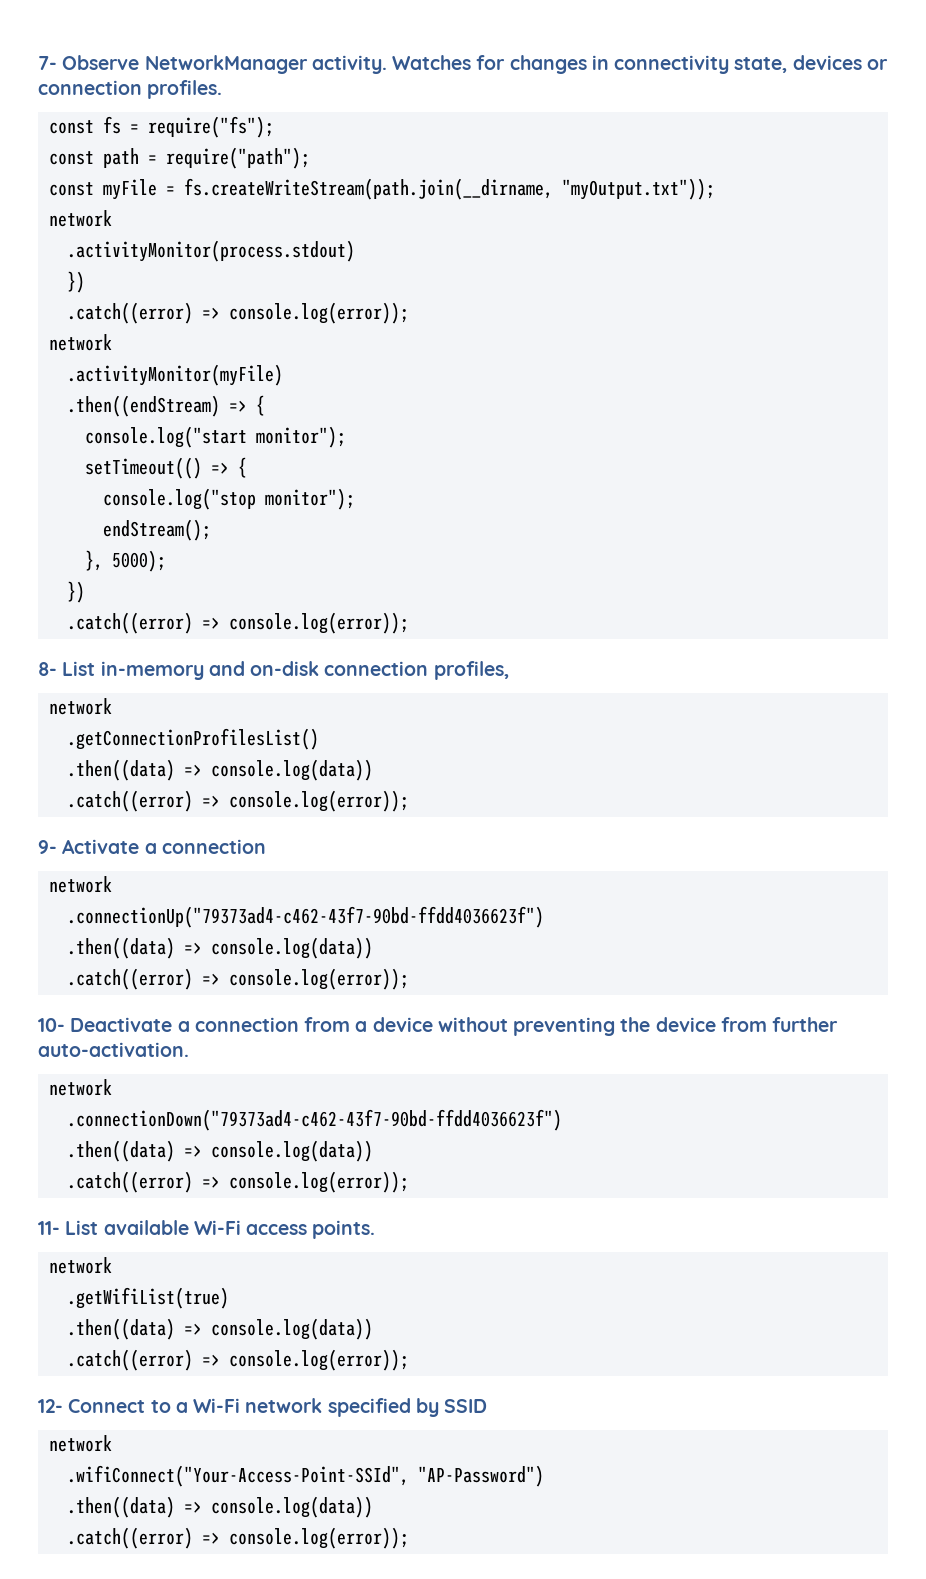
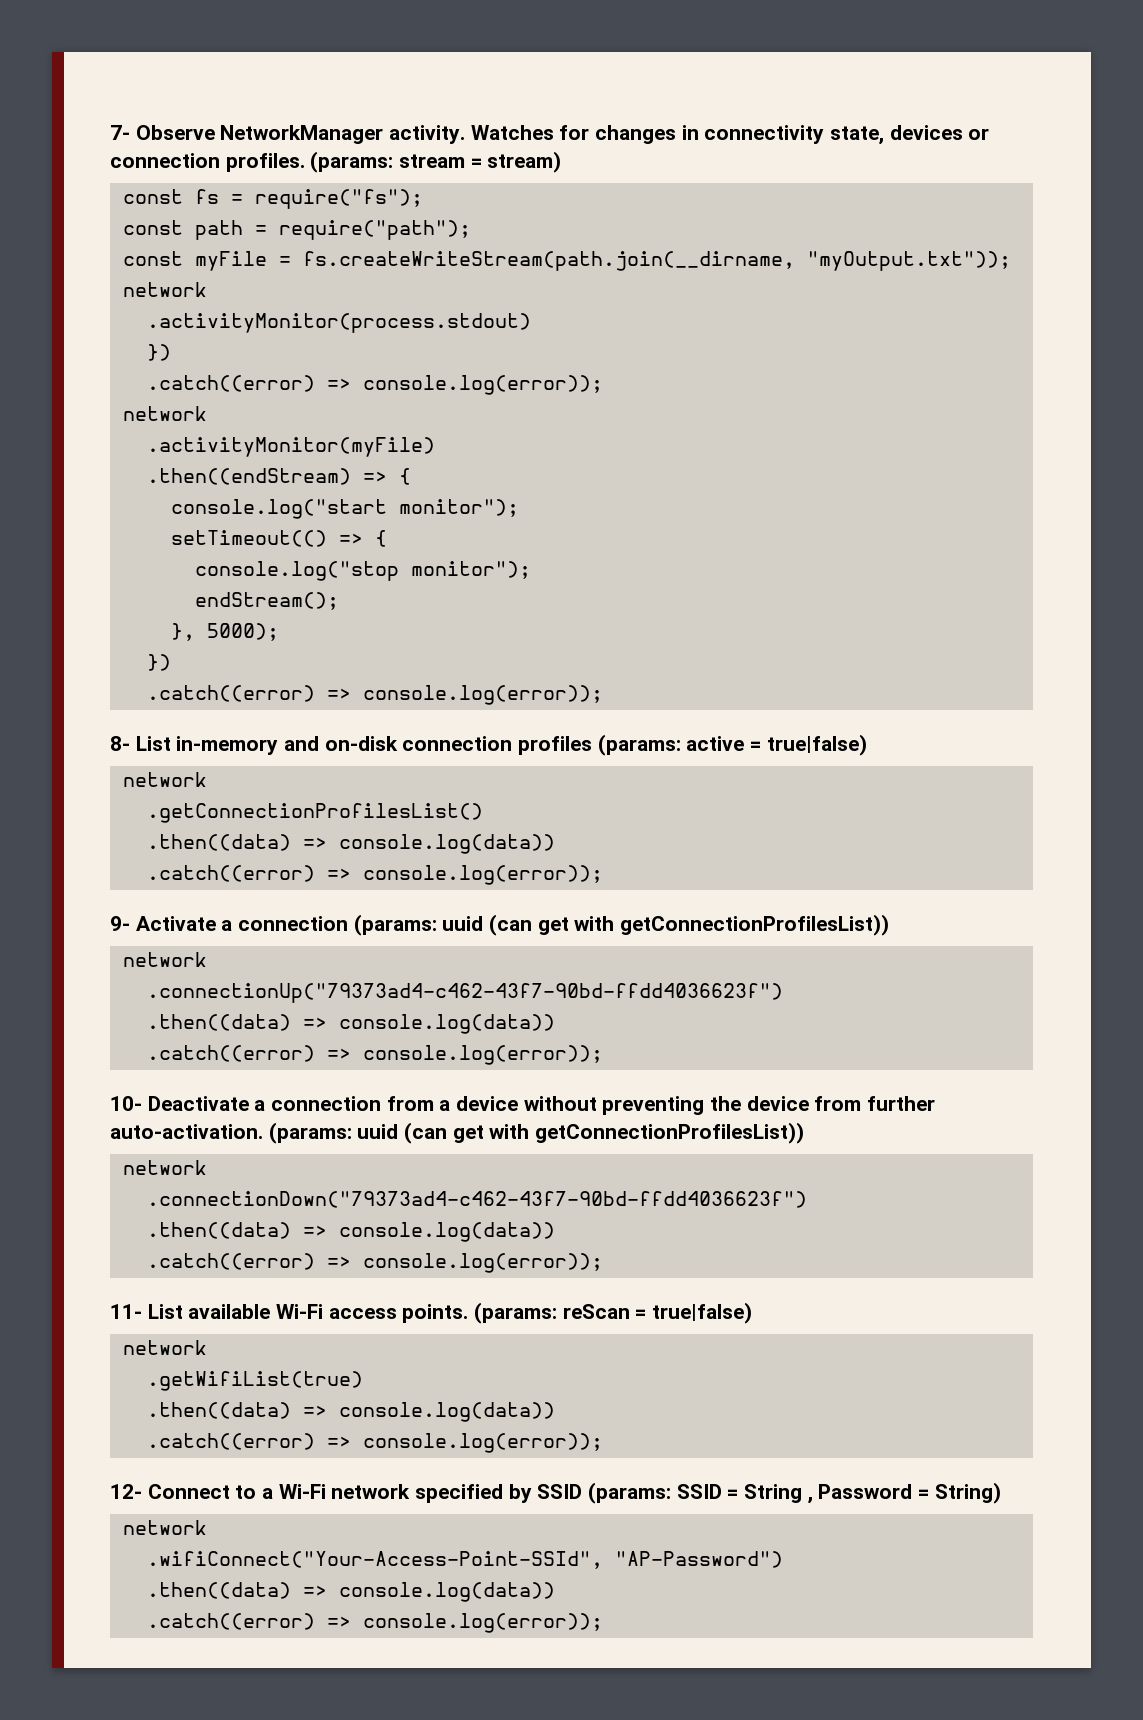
(223, 89) none -> [310,151,562,173] (params: stream = stream)
[433,661,509,680] profiles, -> [518,734,867,756] profiles (params: active = true|false)
(266, 846) none -> [353,914,890,936] (params: uuid (can get with getConnectionProfilesList))
(189, 1049) none -> [268,1122,805,1144] (params: uuid (can get with getConnectionProfilesList))
(376, 1229) none -> [474,1302,753,1324] (params: reScan = true|false)
(488, 1406) none -> [588,1482,1001,1504] (params: SSID = String , Password = String)

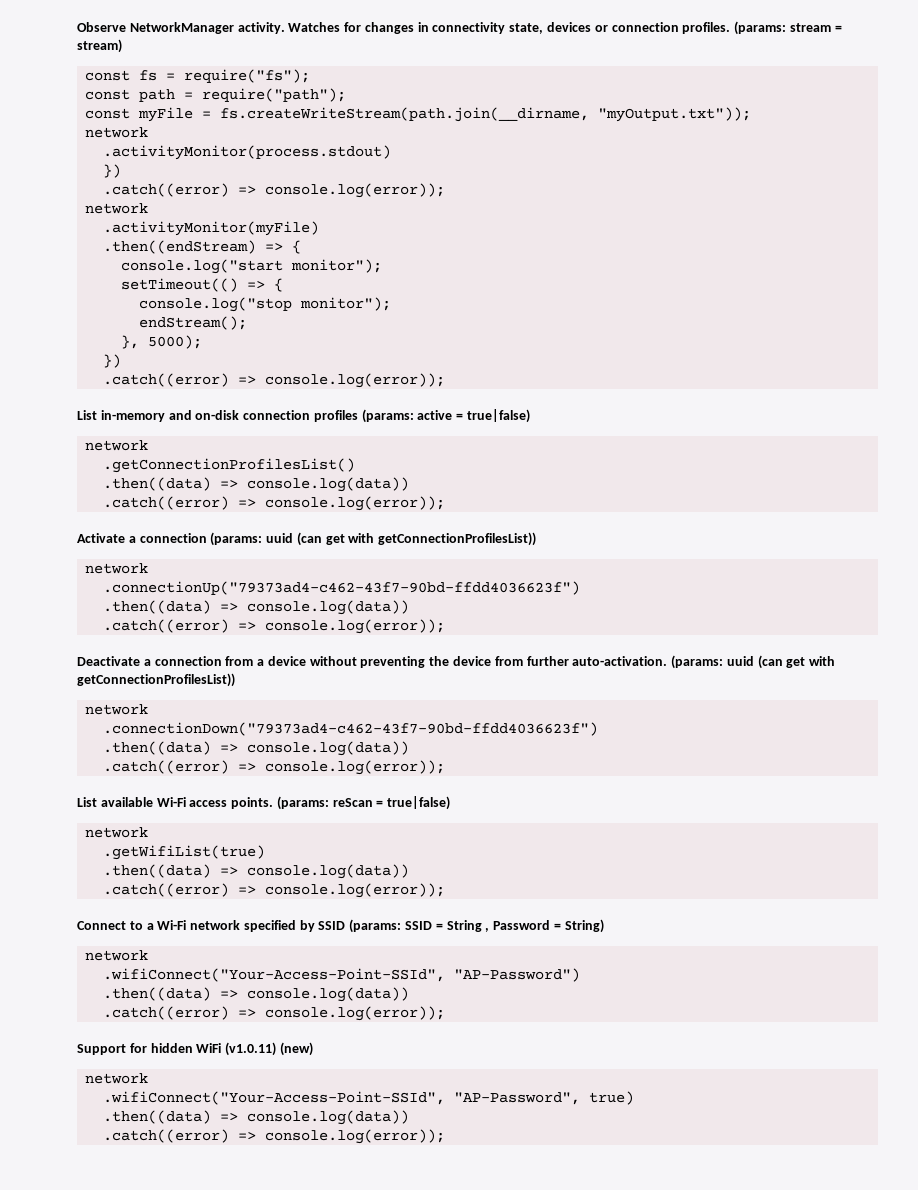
[110,125,130,140] 7- -> (77, 27) none
[110,736,130,751] 8- -> (446, 380) none
[110,916,130,931] 9- -> (446, 503) none
[110,1096,142,1111] 10- -> (446, 626) none
[110,1304,142,1319] 11- -> (446, 767) none
[110,1484,142,1499] 12- -> (446, 890) none
(603, 1623) none -> [77,1042,313,1056] [85,1073,149,1084] [103,1091,635,1105] [103,1110,410,1125] [103,1129,446,1144] // Support for hidden WiFi (v1.0.11) (new) // network // .wifiConnect("Your-Access-Point-SSId", "AP-Password", true) // .then((data) => console.log(data)) // .catch((error) => console.log(error));

